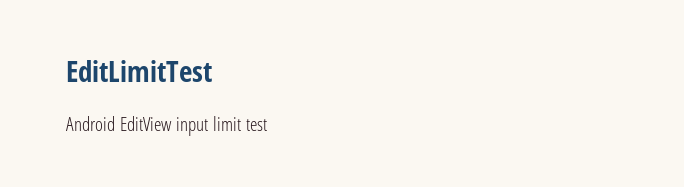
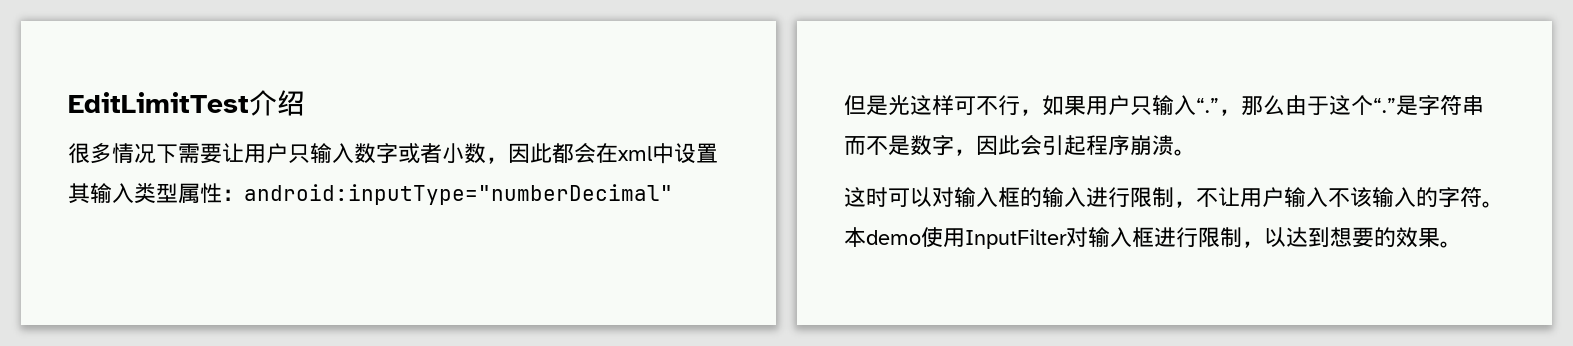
[66,116,267,136] // Android EditView input limit test -> [249,90,305,116] [68,143,718,164] [68,183,673,205] [844,95,1484,116] [844,135,1196,156] [844,187,1504,208] [844,227,1462,249] 介绍 // 很多情况下需要让用户只输入数字或者小数，因此都会在xml中设置其输入类型属性：android:inputType="numberDecimal" // 但是光这样可不行，如果用户只输入“.”，那么由于这个“.”是字符串而不是数字，因此会引起程序崩溃。 // 这时可以对输入框的输入进行限制，不让用户输入不该输入的字符。本demo使用InputFilter对输入框进行限制，以达到想要的效果。

